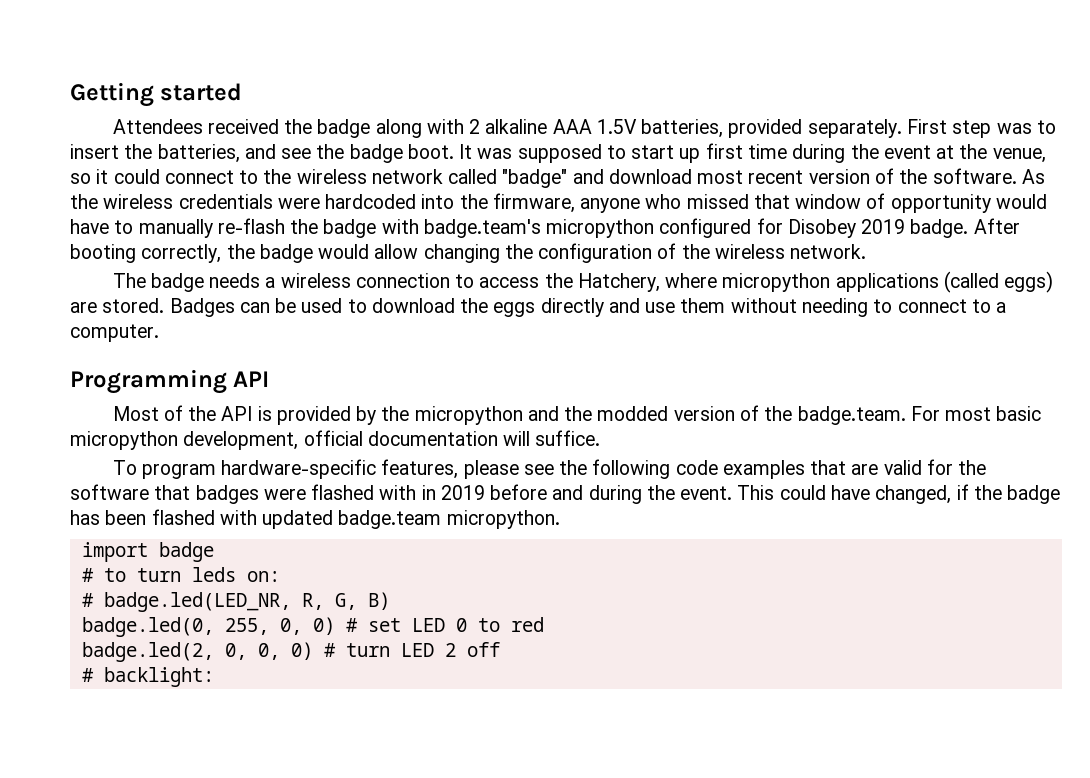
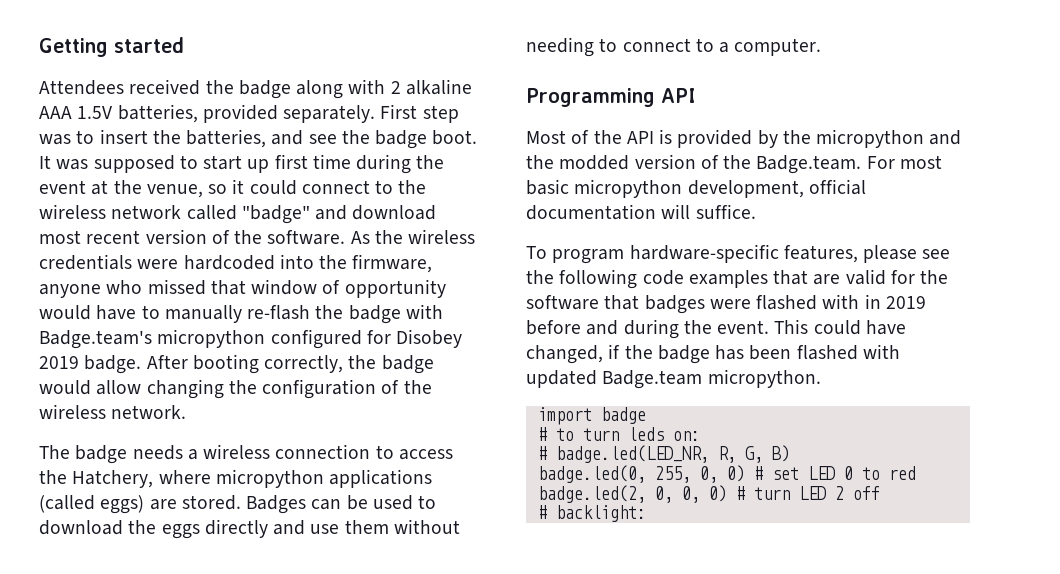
[423,219,541,238] badge.team's -> [39,330,152,349] Badge.team's
[797,406,906,425] badge.team. -> [756,155,862,174] Badge.team.
[338,510,442,529] badge.team -> [602,370,703,389] Badge.team

